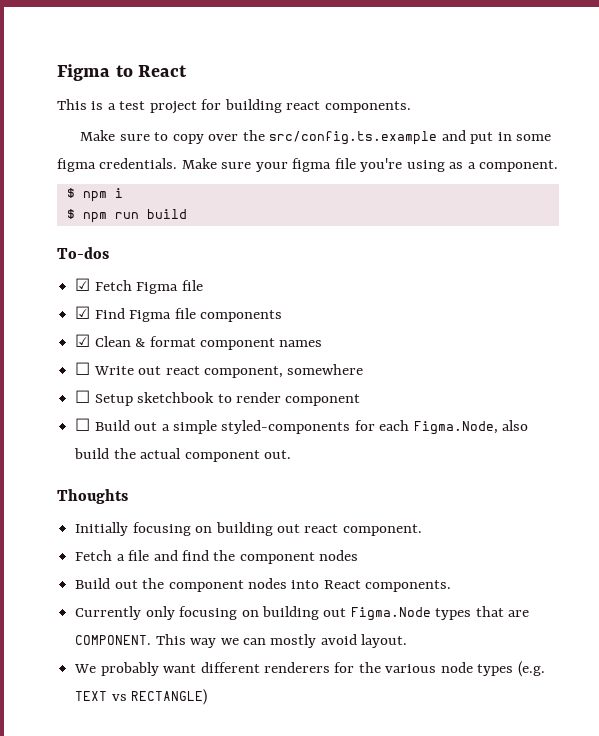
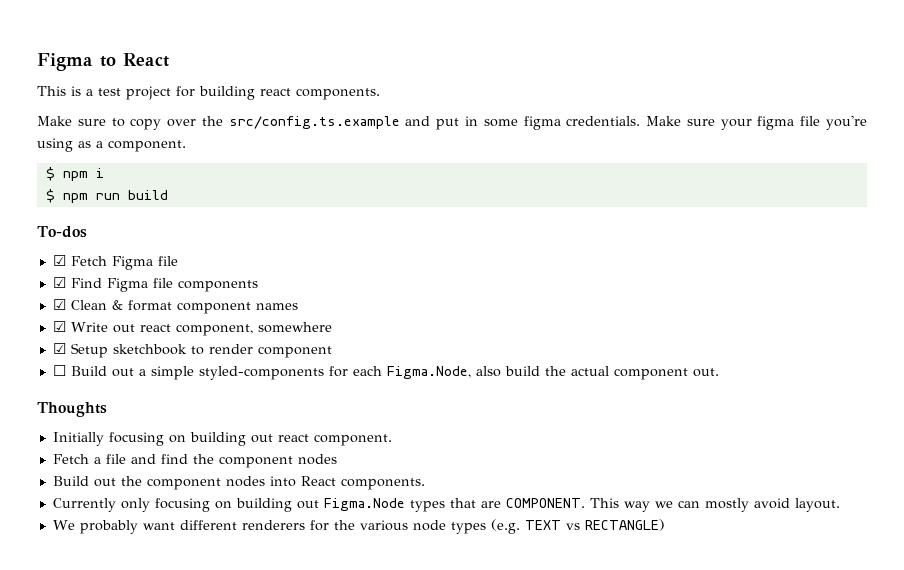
[75,362,91,375] ☐ -> [52,321,66,332] ☑
[75,390,91,403] ☐ -> [52,343,66,354] ☑

